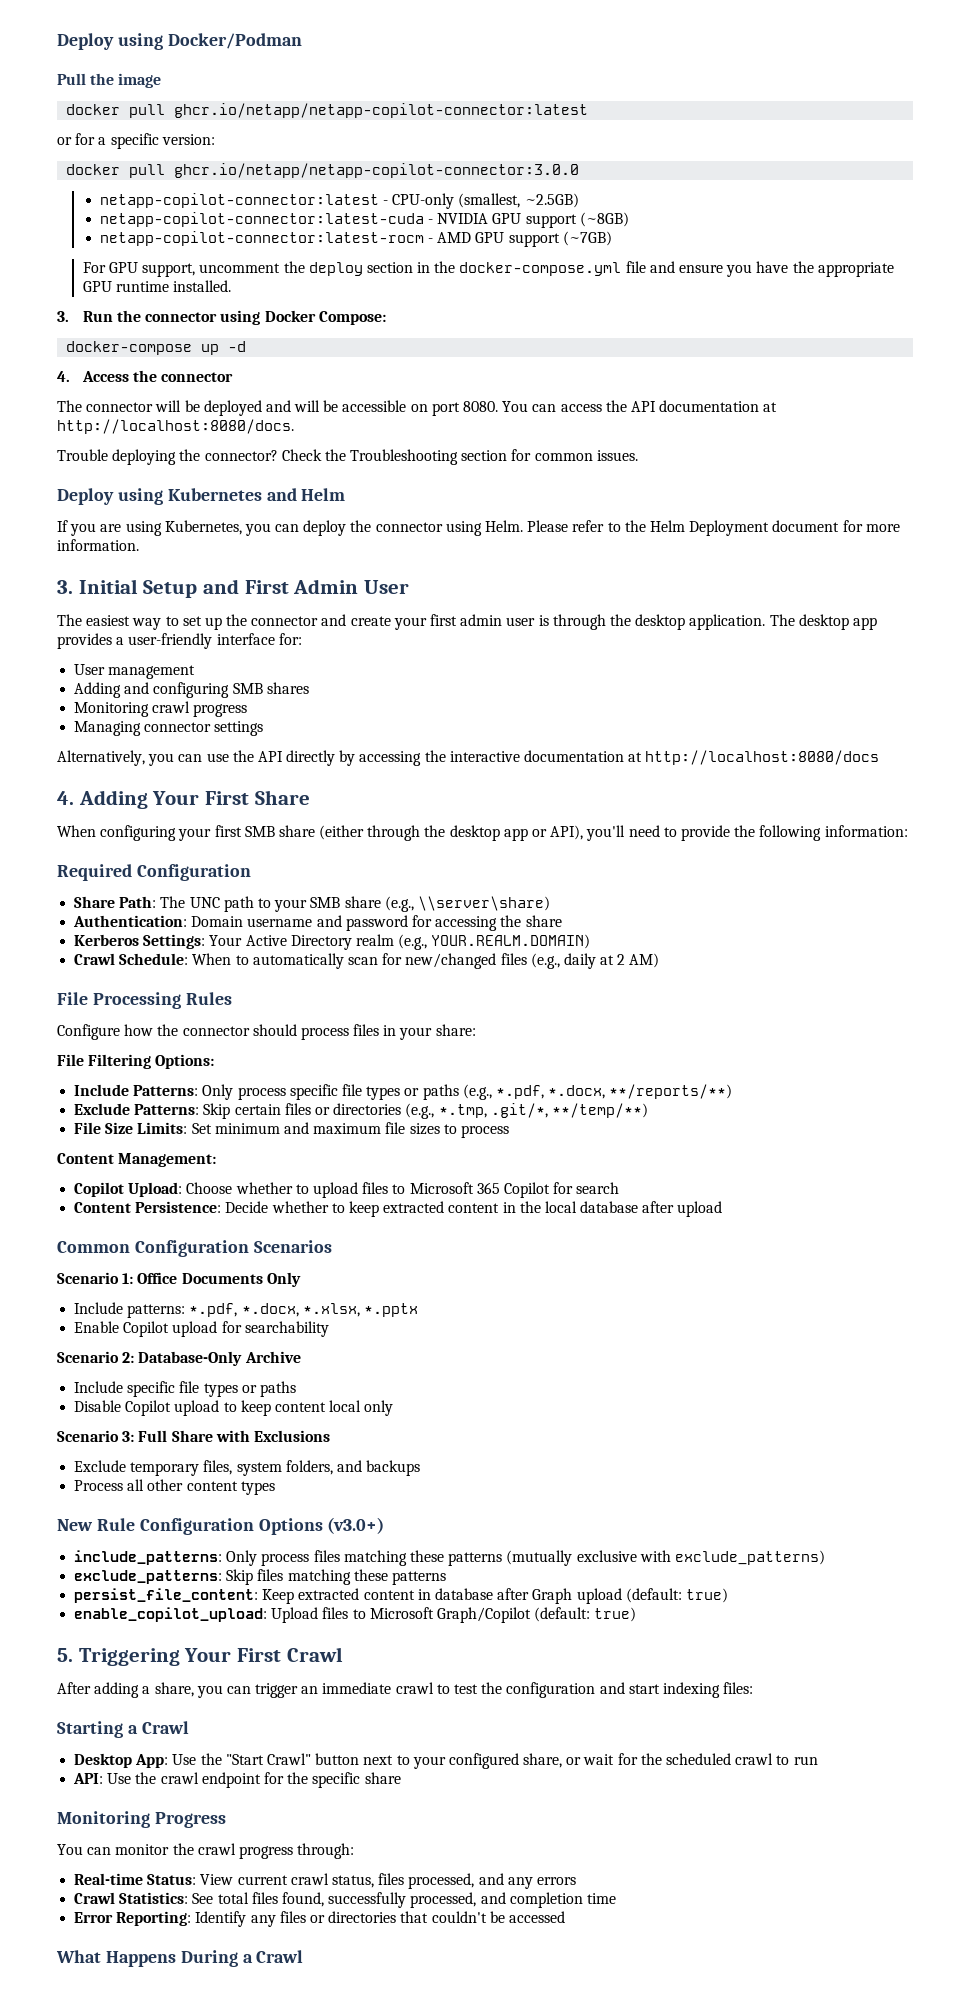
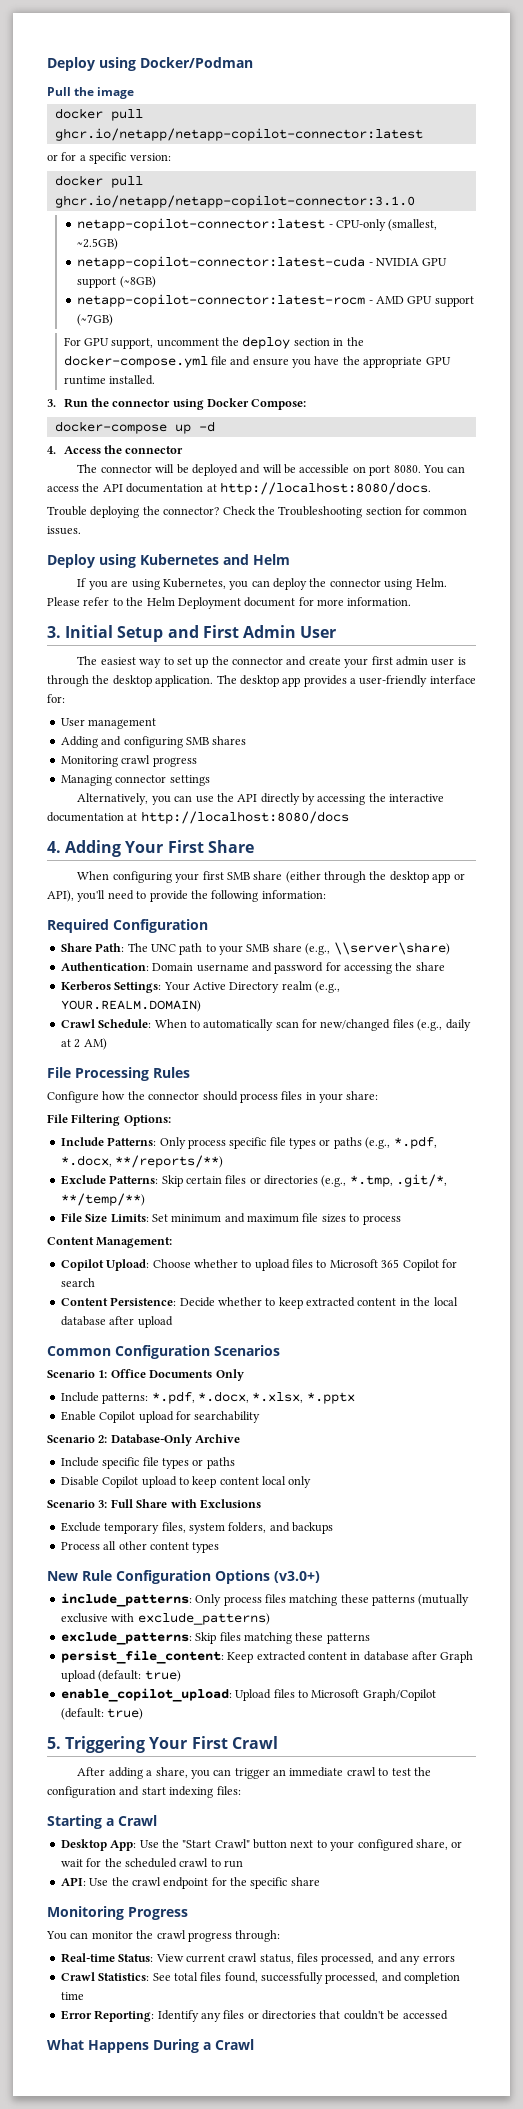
[174,163,580,178] ghcr.io/netapp/netapp-copilot-connector:3.0.0 -> [54,195,415,208] ghcr.io/netapp/netapp-copilot-connector:3.1.0

